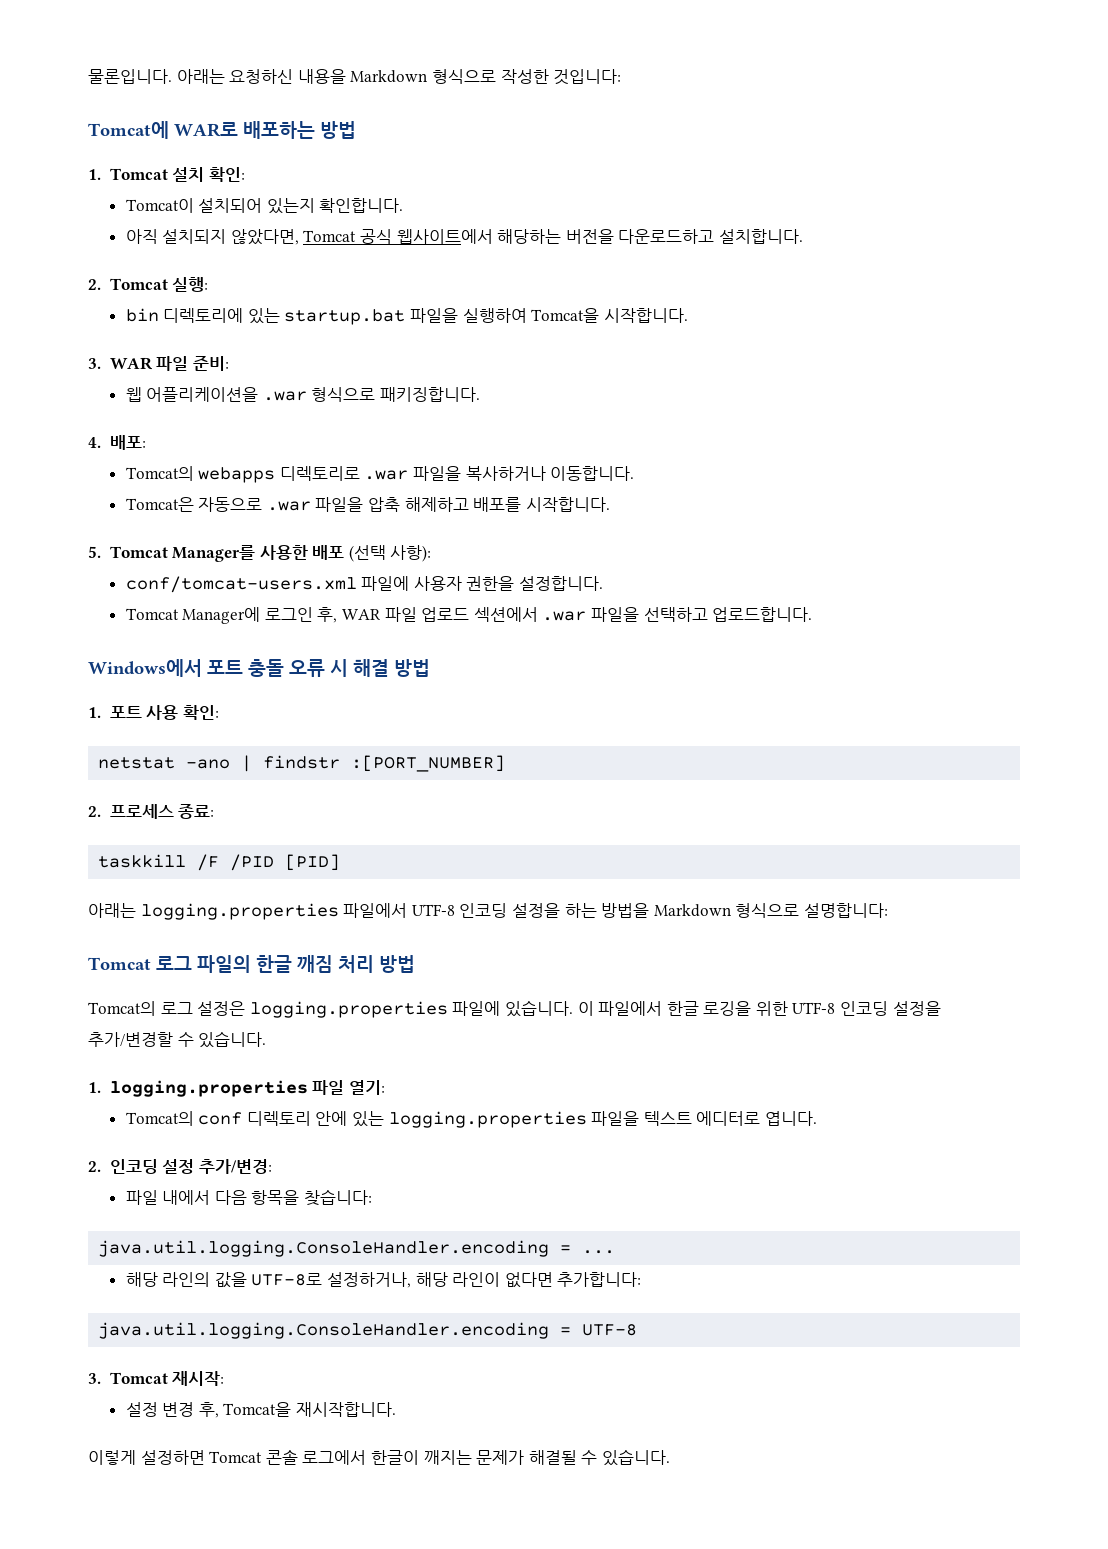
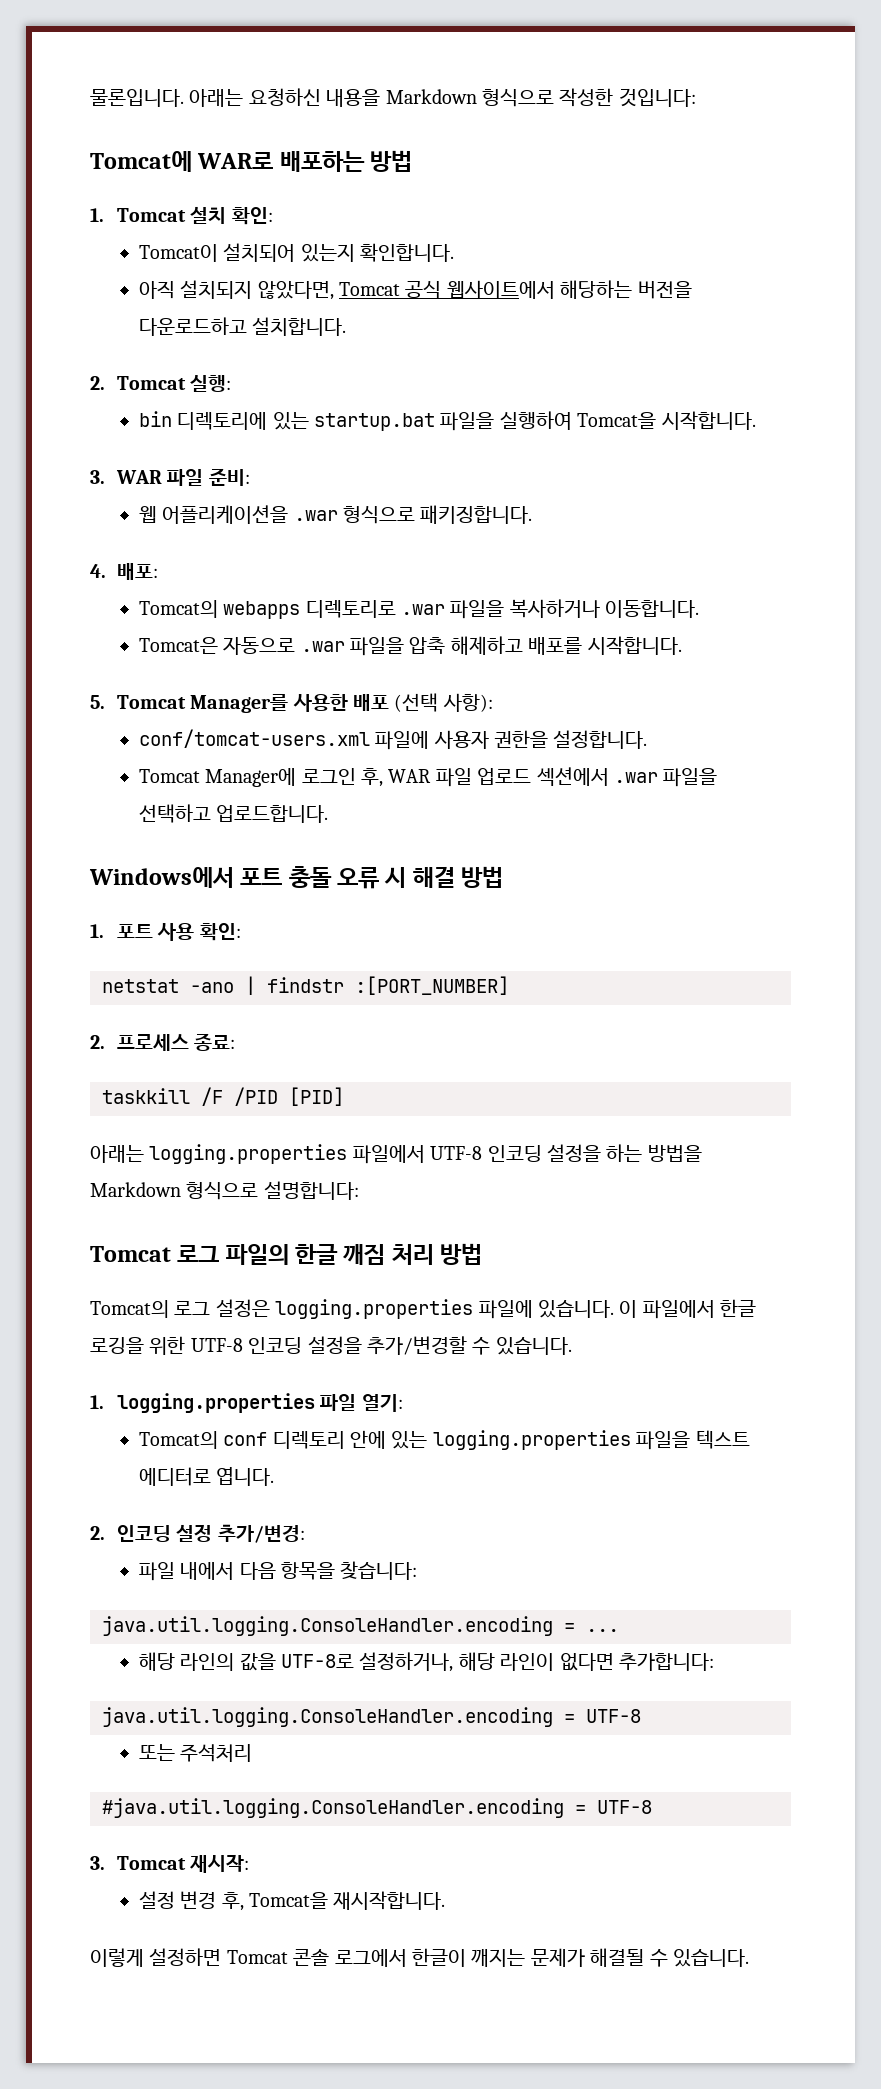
(638, 1330) none -> [138,1744,253,1762] [102,1798,652,1818] // 또는 주석처리 // #java.util.logging.ConsoleHandler.encoding = UTF-8

